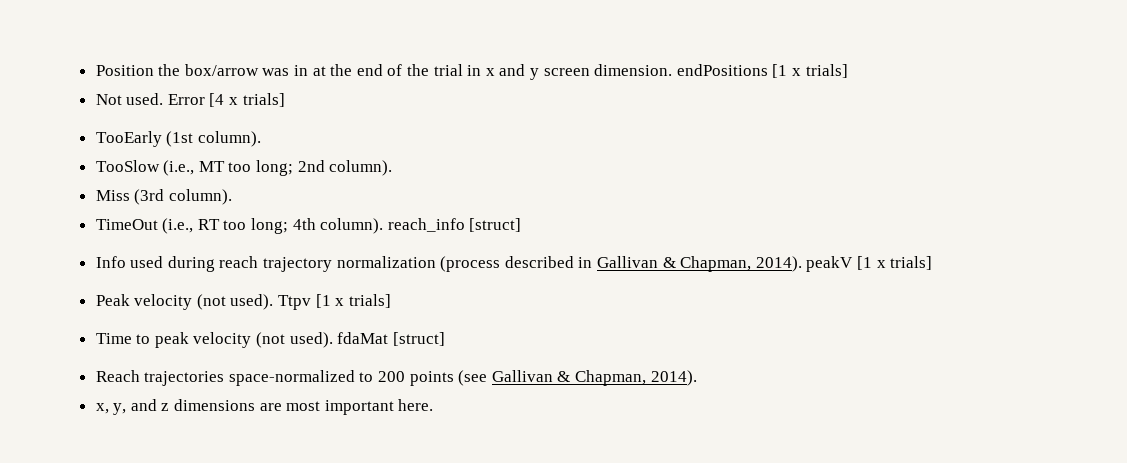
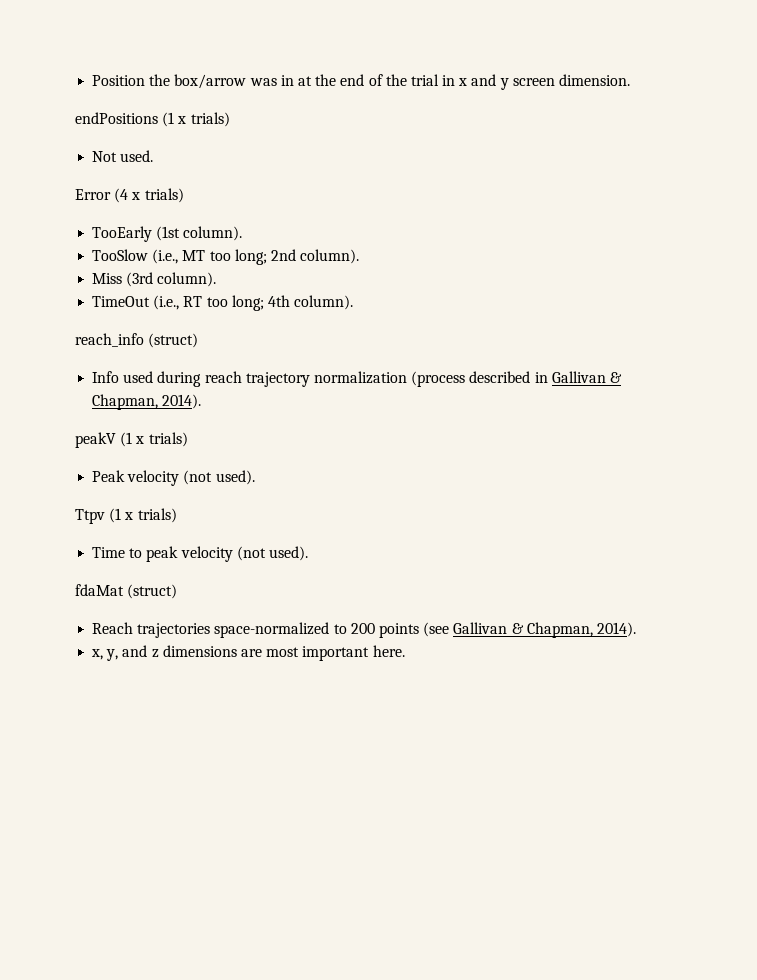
[676,64,848,78] [95,93,285,107] endPositions [1 x trials] // Not used. Error [4 x trials] -> [75,112,230,127] [92,150,154,162] [75,188,184,203] // endPositions (1 x trials) // Not used. // Error (4 x trials)
[387,218,522,232] reach_info [struct] -> [75,333,199,348] // reach_info (struct)
[806,256,933,272] peakV [1 x trials] -> [75,432,188,448] // peakV (1 x trials)
[278,294,391,310] Ttpv [1 x trials] -> [75,508,177,524] // Ttpv (1 x trials)
[337,332,445,346] fdaMat [struct] -> [75,584,178,599] // fdaMat (struct)

